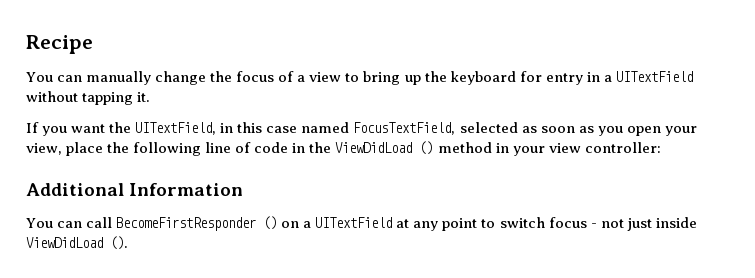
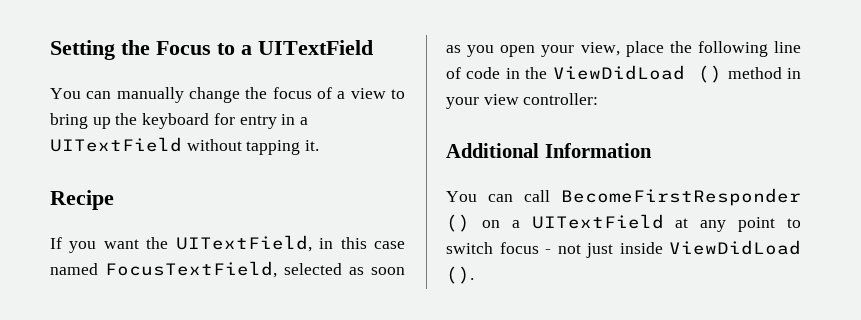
[26,35,93,54] Recipe -> [50,40,373,60] Setting the Focus to a UITextField
(151, 97) none -> [50,190,114,210] // Recipe

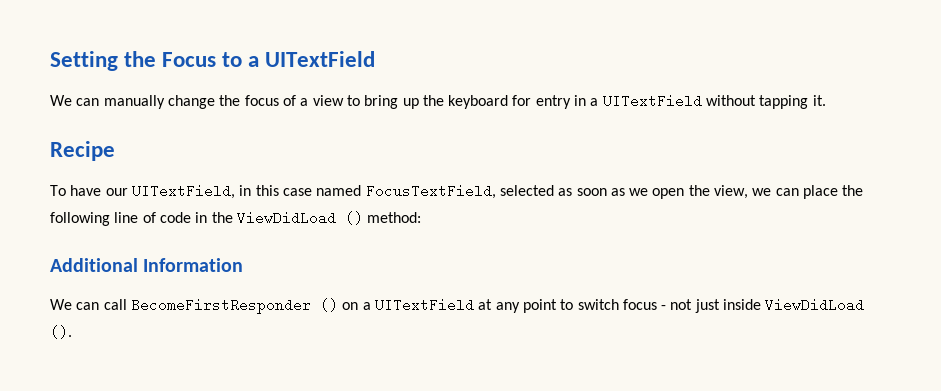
[50,88,81,99] You -> [50,95,72,106] We
[50,237,169,253] If you want the -> [50,185,128,196] To have our
[467,42,620,57] you open your view, -> [629,185,799,199] we open the view, we can
[727,67,801,79] [446,93,599,109] method in your view controller: -> [367,212,422,223] method:
[446,191,477,202] You -> [50,299,72,310] We

